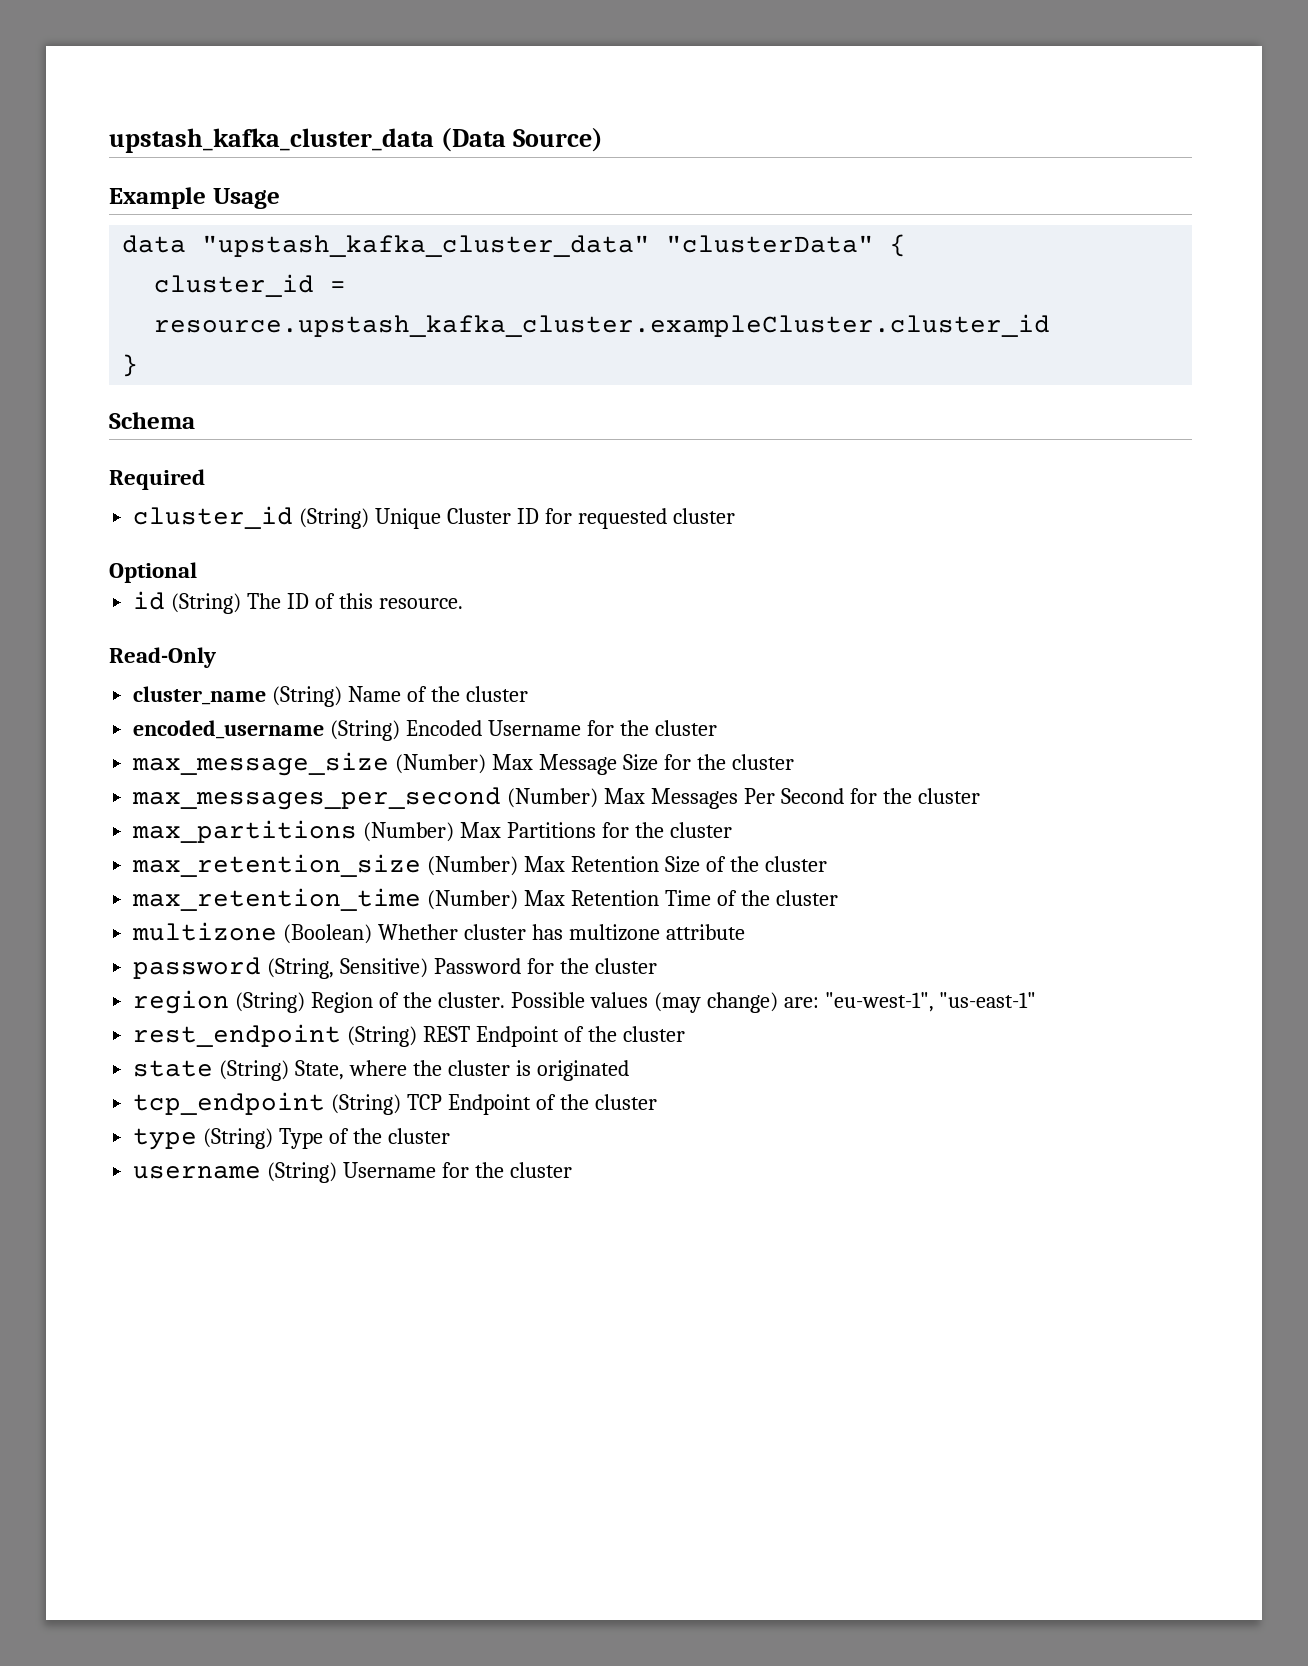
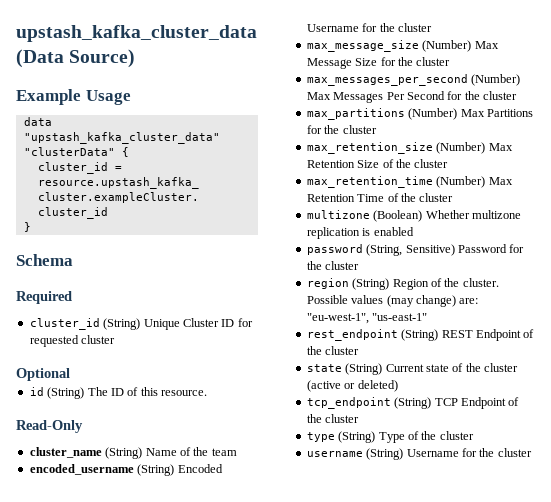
[465,686,528,702] cluster -> [211,448,237,456] team
[464,924,745,941] cluster has multizone attribute -> [471,210,521,219] [306,227,414,239] multizone replication is enabled
[295,1060,629,1081] State, where the cluster is originated -> [385,363,518,372] [306,380,398,392] Current state of the cluster (active or deleted)

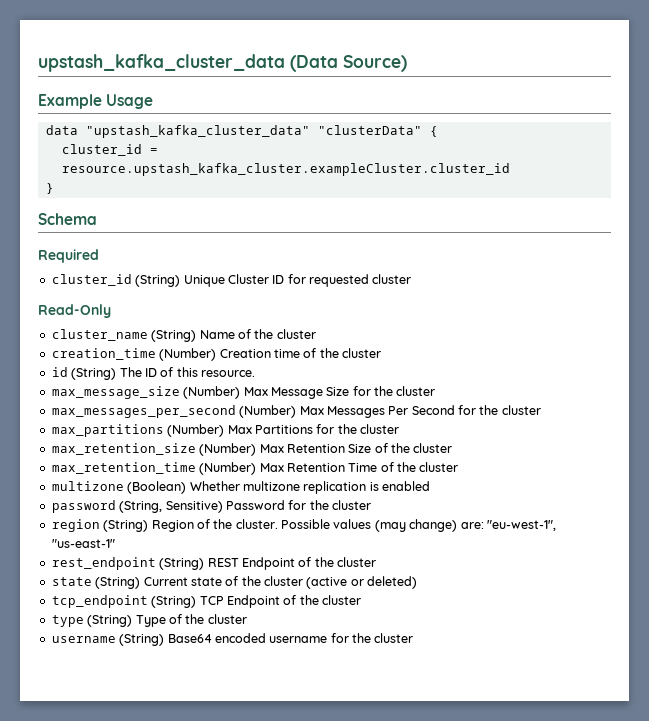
[16,368,70,381] Optional -> [38,304,111,318] [51,329,316,342] [51,348,381,361] Read-Only // cluster_name (String) Name of the cluster // creation_time (Number) Creation time of the cluster
[16,420,83,433] [29,447,237,459] [29,464,223,476] [306,23,432,32] // Read-Only // cluster_name (String) Name of the team // encoded_username (String) Encoded Username for the cluster -> (255, 373) none
[406,449,459,457] Username -> [167,633,328,643] Base64 encoded username

